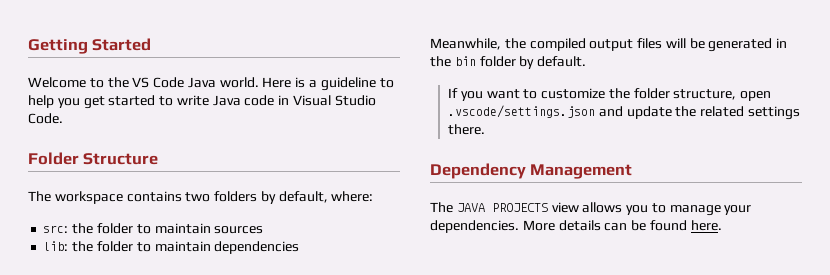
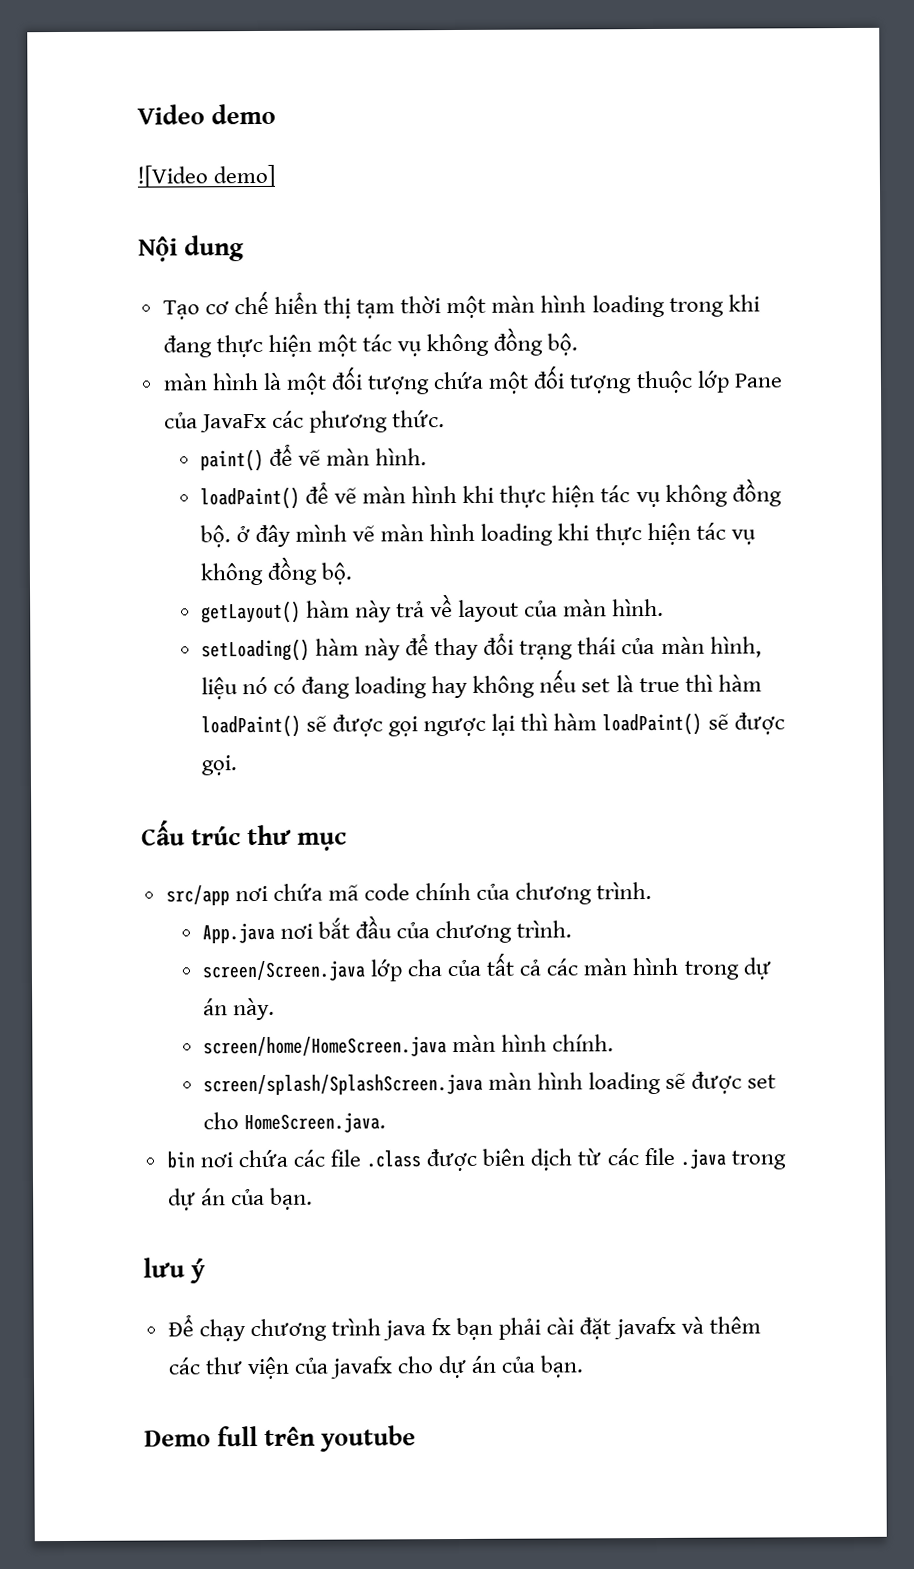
[28,38,152,54] [28,77,394,91] [28,95,376,109] [28,113,63,124] [28,152,159,165] [28,191,374,204] [43,223,264,234] [43,241,300,254] [430,38,788,52] [430,56,587,69] [447,88,772,101] [447,105,800,120] [447,124,485,135] [430,163,633,179] [430,202,752,216] [430,220,722,233] Getting Started // Welcome to the VS Code Java world. Here is a guideline to help you get started to write Java code in Visual Studio Code. // Folder Structure // The workspace contains two folders by default, where: // src: the folder to maintain sources // lib: the folder to maintain dependencies // Meanwhile, the compiled output files will be generated in the bin folder by default. // If you want to customize the folder structure, open .vscode/settings.json and update the related settings there. // Dependency Management // The JAVA PROJECTS view allows you to manage your dependencies. More details can be found here. -> [137,103,277,125] [137,164,276,188] [138,235,245,262] [162,290,760,320] [162,327,579,358] [162,365,782,395] [163,410,446,433] [199,443,428,472] [199,478,782,510] [199,522,756,548] [199,556,352,586] [200,594,665,624] [200,632,762,662] [200,669,762,700] [200,712,785,738] [200,755,237,776] [141,819,348,851] [165,882,653,906] [201,915,573,944] [201,952,771,982] [202,997,275,1021] [202,1034,615,1058] [202,1071,777,1096] [202,1112,386,1134] [166,1147,786,1172] [167,1187,313,1211] [143,1257,207,1284] [167,1314,761,1342] [167,1355,585,1380] [144,1425,417,1452] Video demo // ![Video demo] // Nội dung // Tạo cơ chế hiển thị tạm thời một màn hình loading trong khi đang thực hiện một tác vụ không đồng bộ. // màn hình là một đối tượng chứa một đối tượng thuộc lớp Pane của JavaFx các phương thức. // paint() để vẽ màn hình. // loadPaint() để vẽ màn hình khi thực hiện tác vụ không đồng bộ. ở đây mình vẽ màn hình loading khi thực hiện tác vụ không đồng bộ. // getLayout() hàm này trả về layout của màn hình. // setLoading() hàm này để thay đổi trạng thái của màn hình, liệu nó có đang loading hay không nếu set là true thì hàm loadPaint() sẽ được gọi ngược lại thì hàm loadPaint() sẽ được gọi. // Cấu trúc thư mục // src/app nơi chứa mã code chính của chương trình. // App.java nơi bắt đầu của chương trình. // screen/Screen.java lớp cha của tất cả các màn hình trong dự án này. // screen/home/HomeScreen.java màn hình chính. // screen/splash/SplashScreen.java màn hình loading sẽ được set cho HomeScreen.java. // bin nơi chứa các file .class được biên dịch từ các file .java trong dự án của bạn. // lưu ý // Để chạy chương trình java fx bạn phải cài đặt javafx và thêm các thư viện của javafx cho dự án của bạn. // Demo full trên youtube

